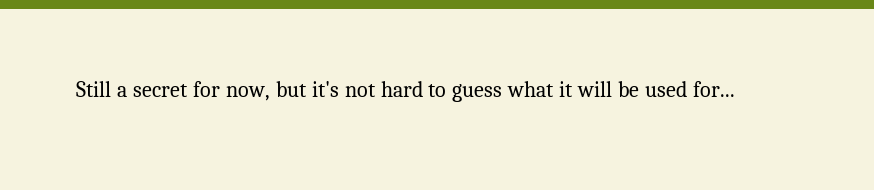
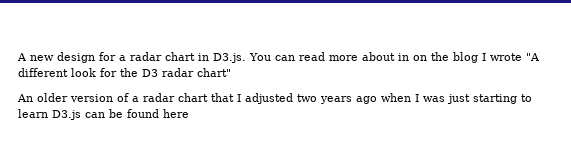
[76,81,736,102] Still a secret for now, but it's not hard to guess what it will be used for... -> [17,52,540,63] [18,68,231,77] [17,93,532,104] [18,109,189,120] A new design for a radar chart in D3.js. You can read more about in on the blog I wrote "A different look for the D3 radar chart" // An older version of a radar chart that I adjusted two years ago when I was just starting to learn D3.js can be found here

